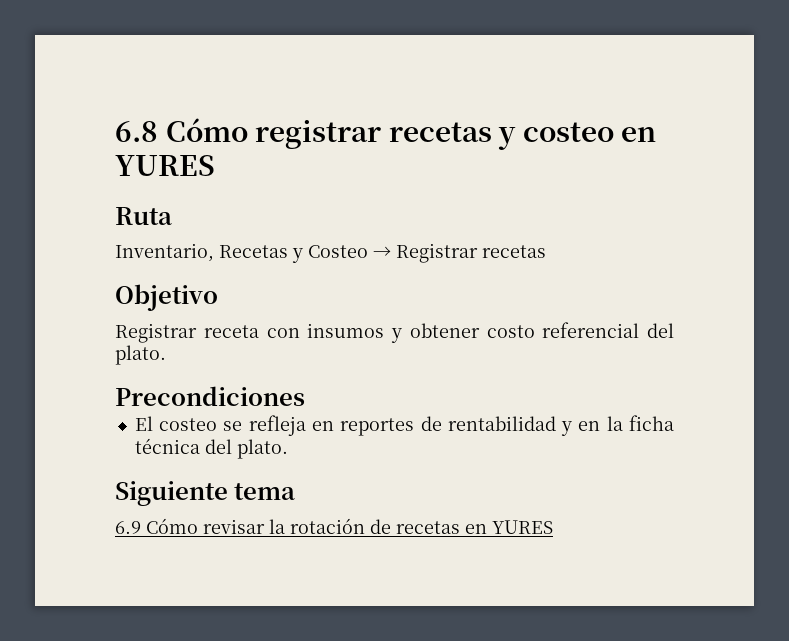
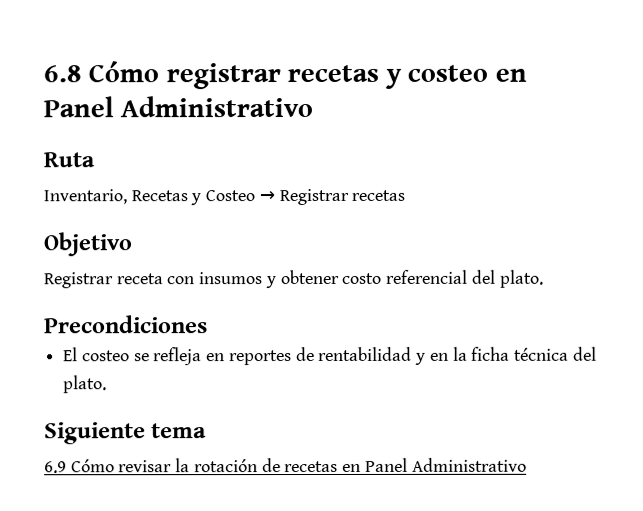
[115,155,215,176] YURES -> [43,96,314,118] Panel Administrativo
[492,520,553,534] YURES -> [364,457,527,472] Panel Administrativo

